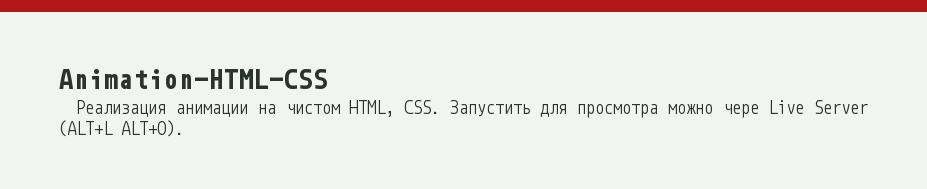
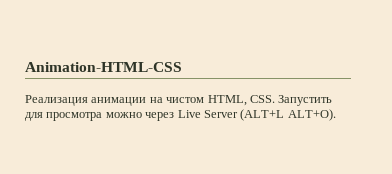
[722,104,759,118] чере -> [145,112,175,121] через

